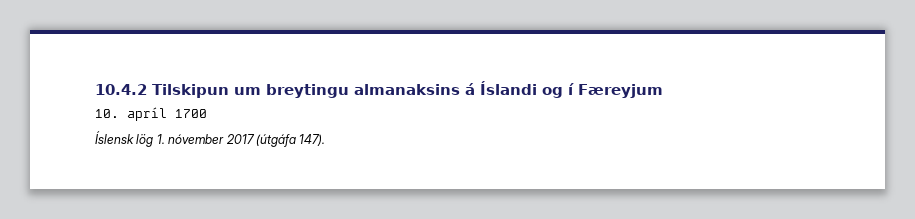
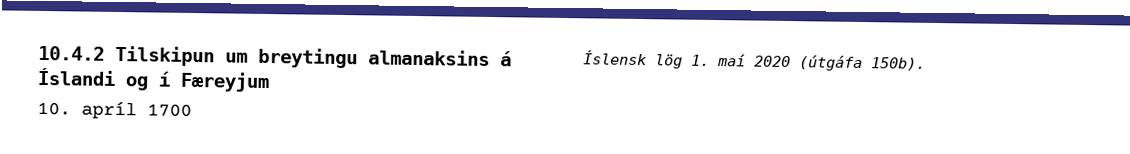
[168,134,326,147] nóvember 2017 (útgáfa 147). -> [717,54,926,71] maí 2020 (útgáfa 150b).

